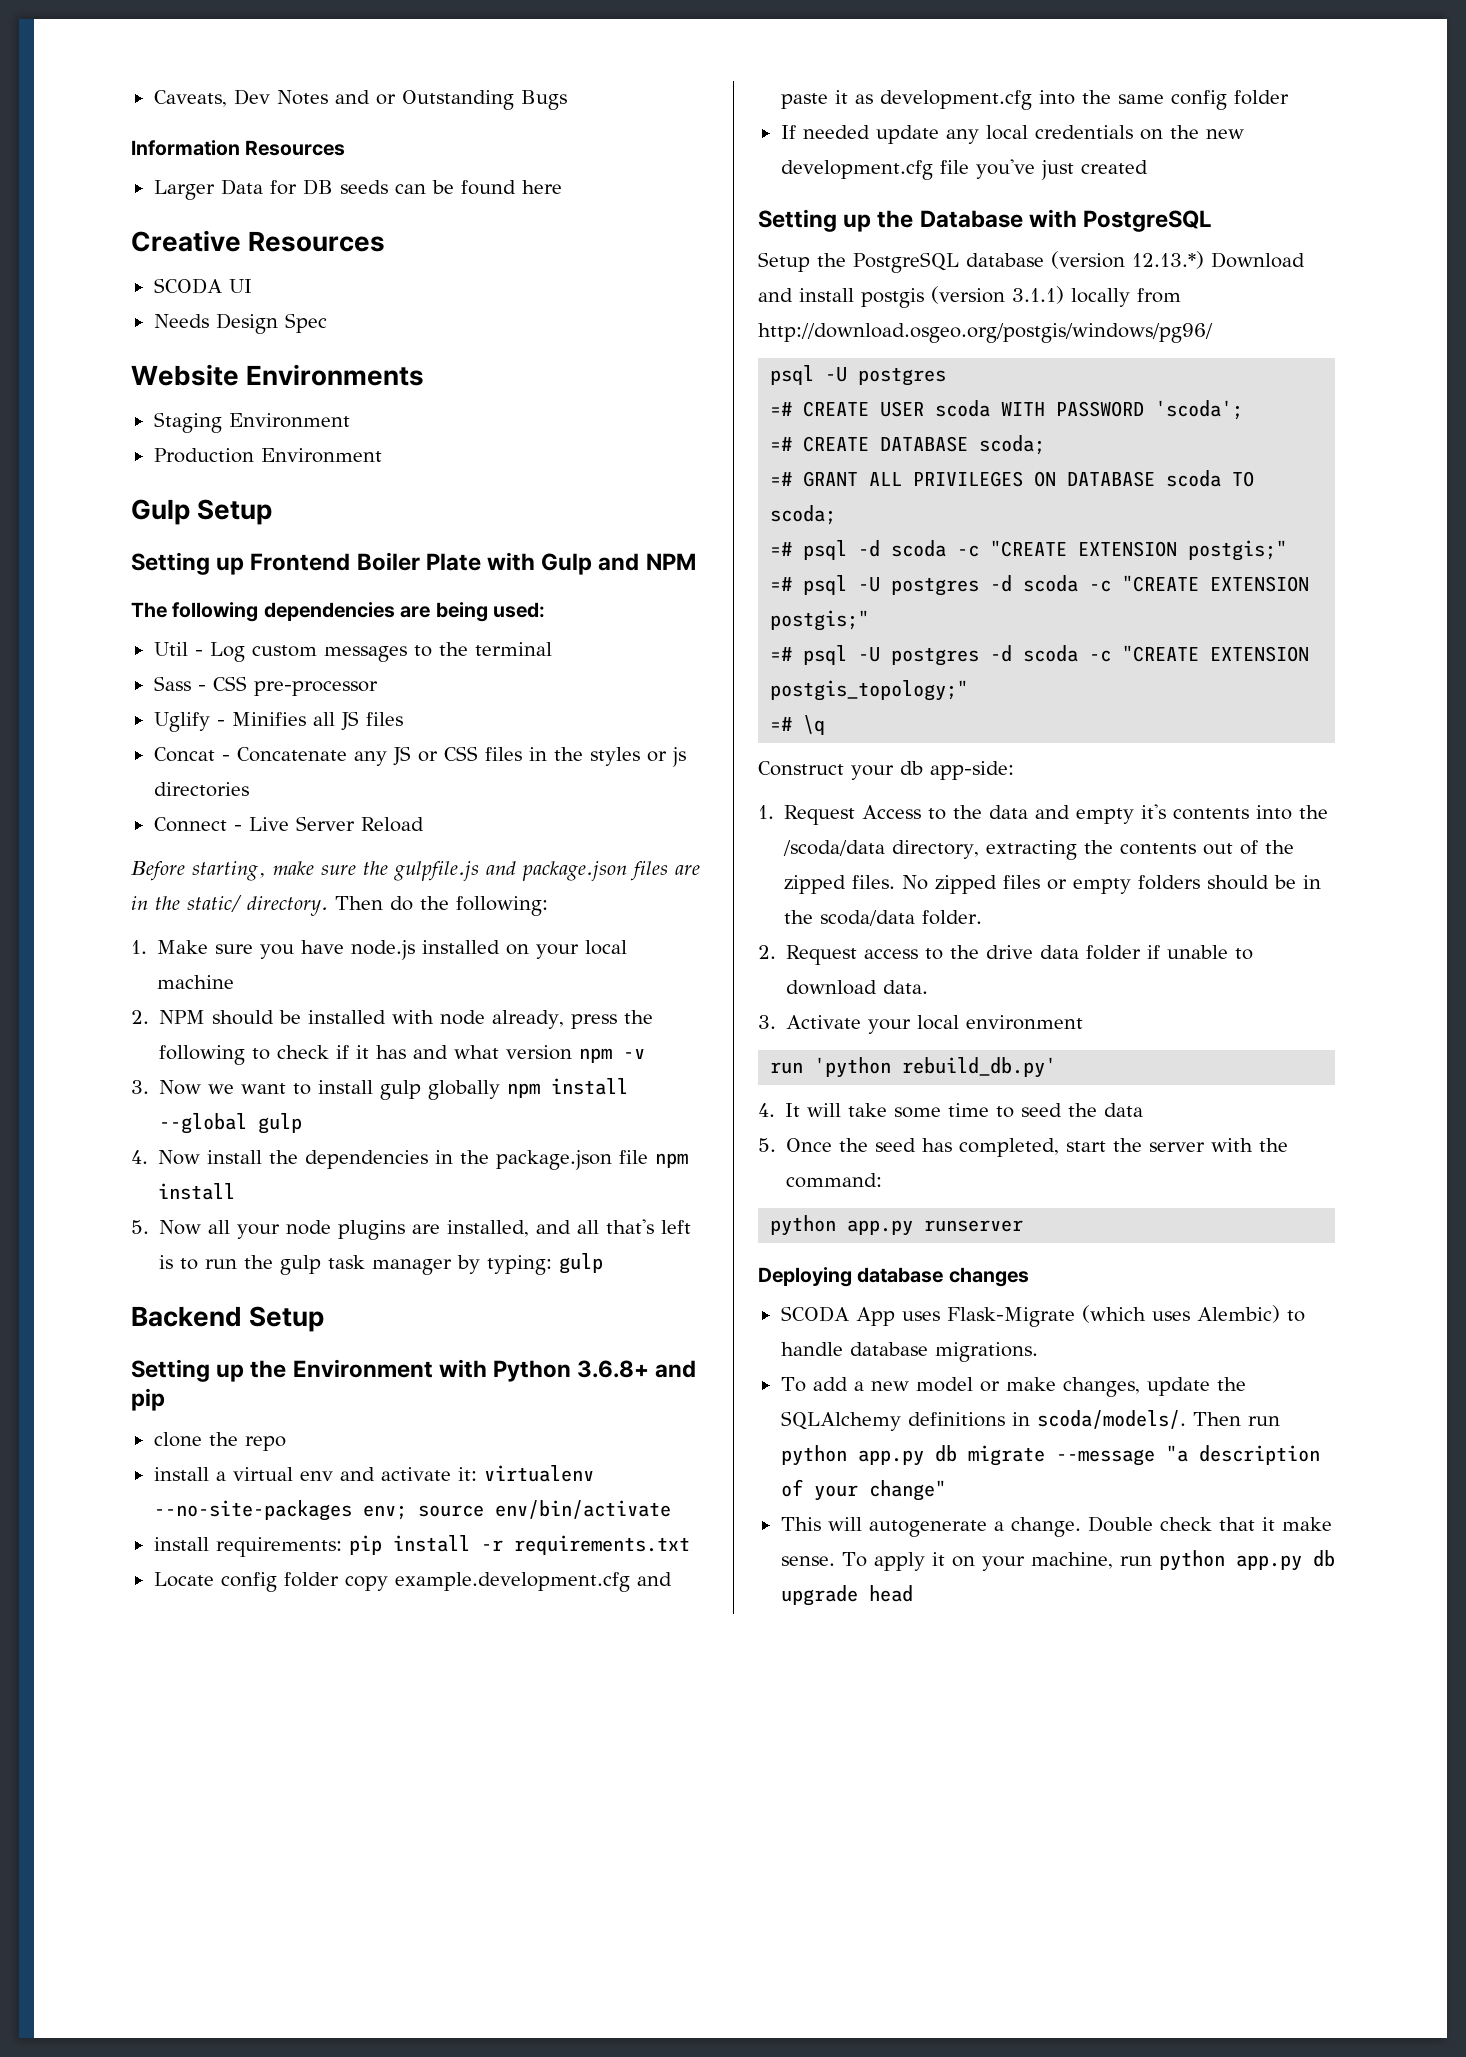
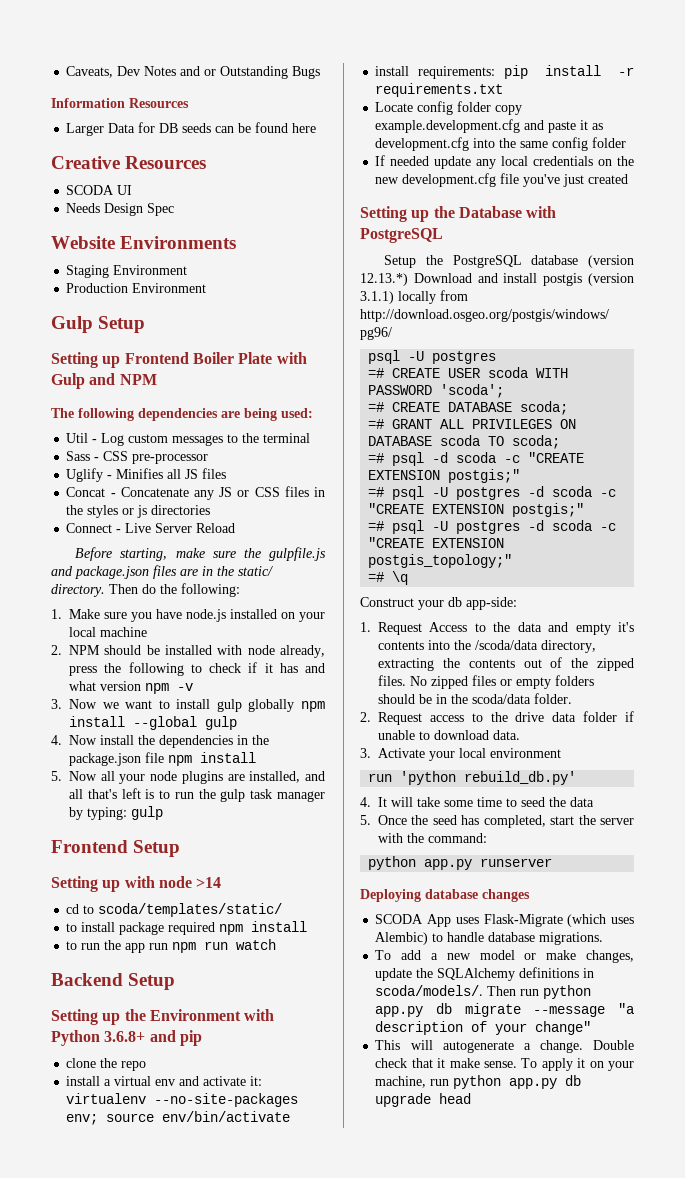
(604, 1263) none -> [51,840,181,857] [51,876,222,892] [66,903,283,917] [66,921,308,935] [66,939,277,953] // Frontend Setup // Setting up with node >14 // cd to scoda/templates/static/ // to install package required npm install // to run the app run npm run watch

